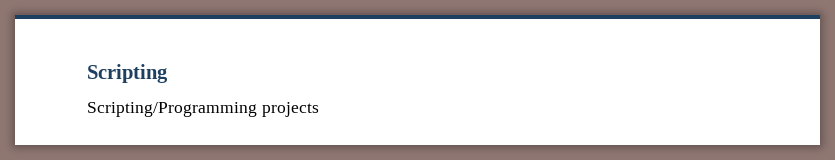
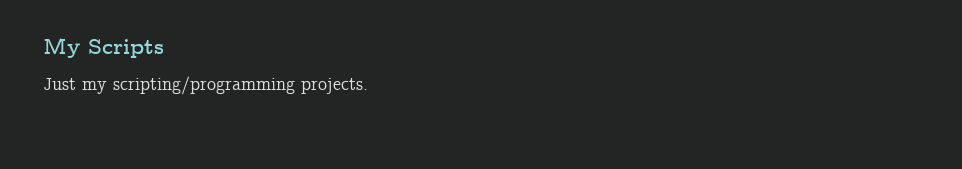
[87,64,168,83] [87,102,319,117] Scripting // Scripting/Programming projects -> [43,37,164,58] [43,76,368,95] My Scripts // Just my scripting/programming projects.

